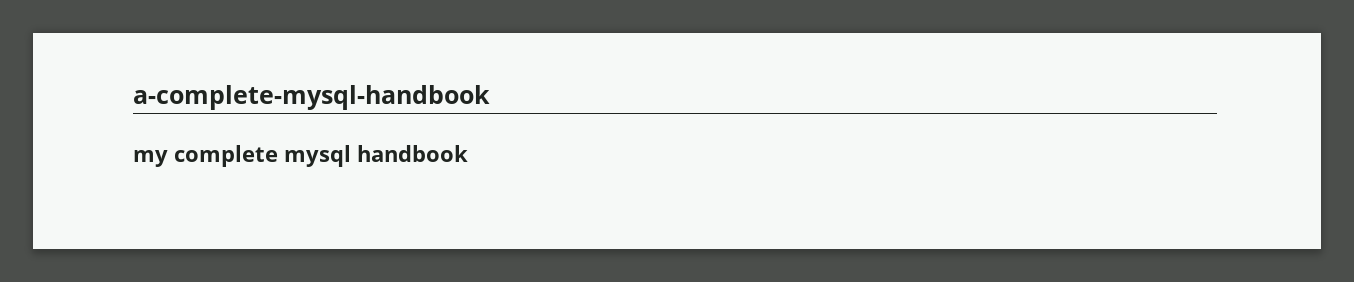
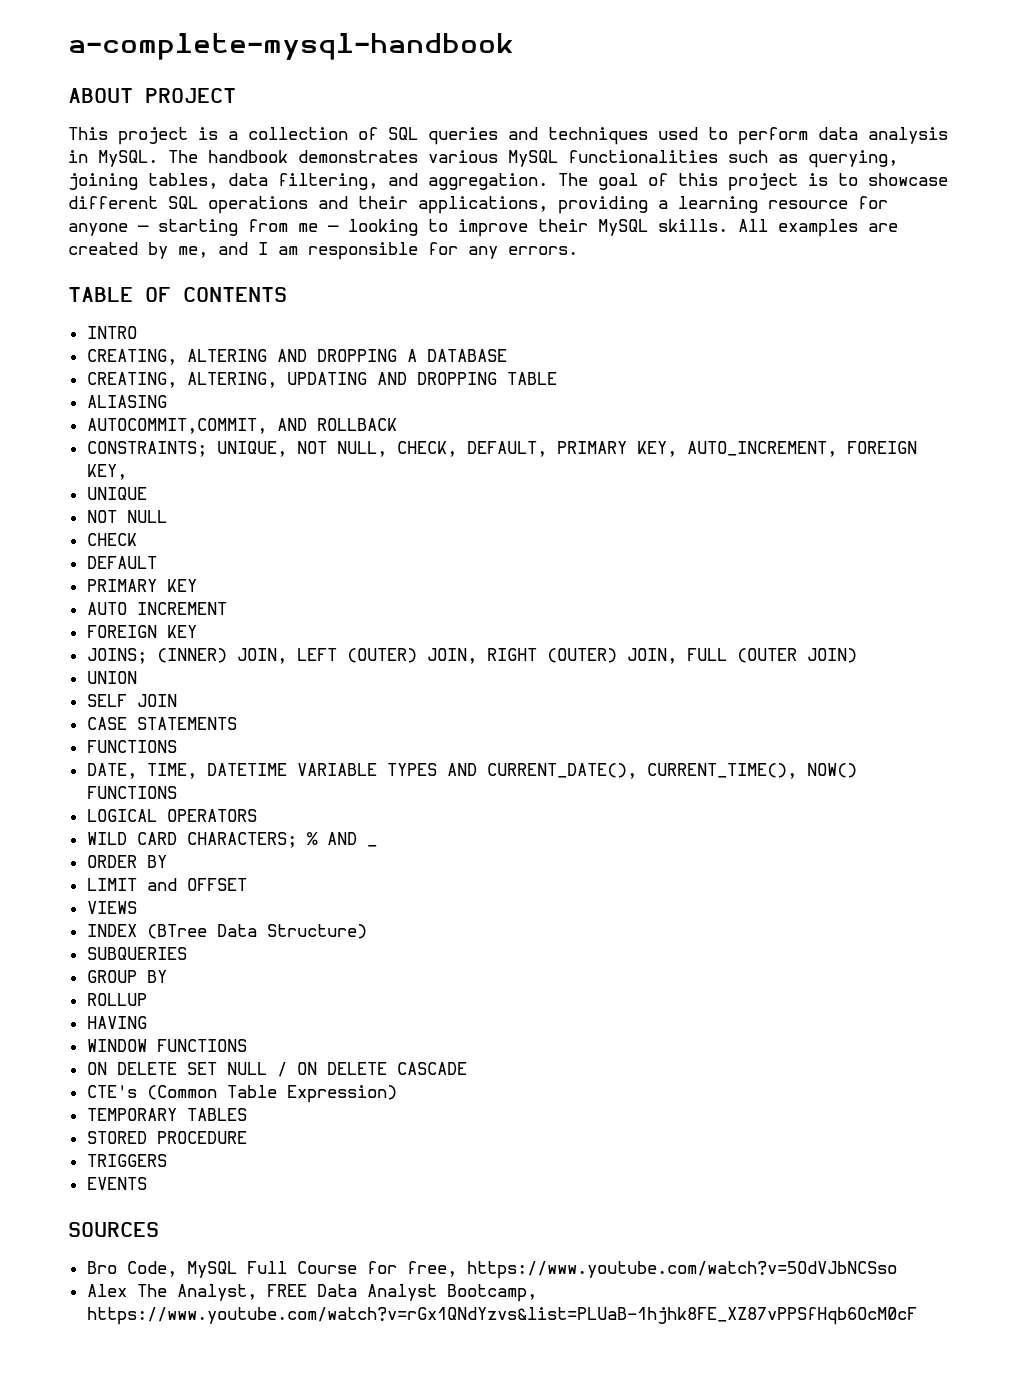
[133,145,468,167] my complete mysql handbook -> [68,88,236,103] [68,127,948,145] [68,150,898,168] [68,173,948,191] [68,196,888,214] [68,219,898,237] [68,242,578,260] [68,287,287,302] [86,326,137,339] [86,349,507,365] [86,372,557,388] [86,395,167,408] [86,418,397,434] [86,441,917,457] [86,464,127,480] [86,487,147,500] [86,510,167,523] [86,533,137,546] [86,556,157,569] [86,579,197,592] [86,602,227,615] [86,625,197,638] [86,648,857,664] [86,671,137,684] [86,694,177,707] [86,717,237,730] [86,740,177,753] [86,763,857,779] [86,786,177,799] [86,809,257,822] [86,832,357,848] [366,845,377,847] [86,855,167,868] [86,878,247,891] [86,901,137,914] [86,924,367,939] [86,947,187,960] [86,970,167,983] [86,993,147,1006] [86,1016,147,1029] [86,1039,247,1052] [86,1062,467,1077] [86,1085,397,1103] [86,1108,247,1121] [86,1131,247,1144] [86,1154,167,1167] [86,1177,147,1190] [68,1222,159,1237] [86,1261,897,1279] [86,1284,537,1302] [86,1307,917,1325] ABOUT PROJECT // This project is a collection of SQL queries and techniques used to perform data analysis in MySQL. The handbook demonstrates various MySQL functionalities such as querying, joining tables, data filtering, and aggregation. The goal of this project is to showcase different SQL operations and their applications, providing a learning resource for anyone — starting from me — looking to improve their MySQL skills. All examples are created by me, and I am responsible for any errors. // TABLE OF CONTENTS // INTRO // CREATING, ALTERING AND DROPPING A DATABASE // CREATING, ALTERING, UPDATING AND DROPPING TABLE // ALIASING // AUTOCOMMIT,COMMIT, AND ROLLBACK // CONSTRAINTS; UNIQUE, NOT NULL, CHECK, DEFAULT, PRIMARY KEY, AUTO_INCREMENT, FOREIGN KEY, // UNIQUE // NOT NULL // CHECK // DEFAULT // PRIMARY KEY // AUTO INCREMENT // FOREIGN KEY // JOINS; (INNER) JOIN, LEFT (OUTER) JOIN, RIGHT (OUTER) JOIN, FULL (OUTER JOIN) // UNION // SELF JOIN // CASE STATEMENTS // FUNCTIONS // DATE, TIME, DATETIME VARIABLE TYPES AND CURRENT_DATE(), CURRENT_TIME(), NOW() FUNCTIONS // LOGICAL OPERATORS // WILD CARD CHARACTERS; % AND _ // ORDER BY // LIMIT and OFFSET // VIEWS // INDEX (BTree Data Structure) // SUBQUERIES // GROUP BY // ROLLUP // HAVING // WINDOW FUNCTIONS // ON DELETE SET NULL / ON DELETE CASCADE // CTE's (Common Table Expression) // TEMPORARY TABLES // STORED PROCEDURE // TRIGGERS // EVENTS // SOURCES // Bro Code, MySQL Full Course for free, https://www.youtube.com/watch?v=5OdVJbNCSso // Alex The Analyst, FREE Data Analyst Bootcamp, https://www.youtube.com/watch?v=rGx1QNdYzvs&list=PLUaB-1hjhk8FE_XZ87vPPSfHqb6OcM0cF

